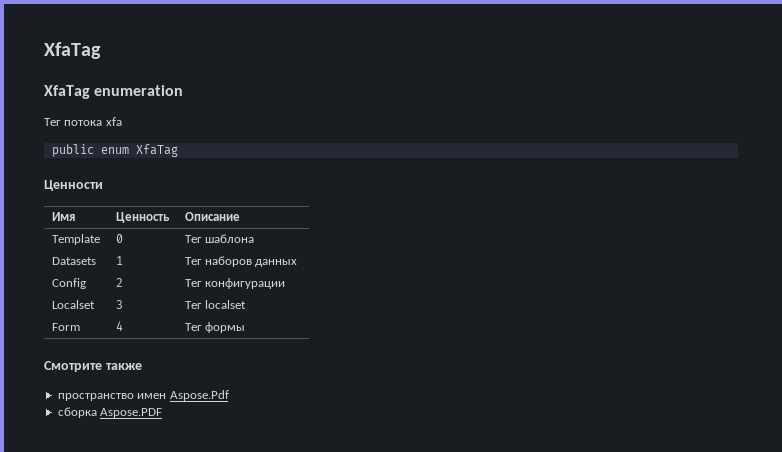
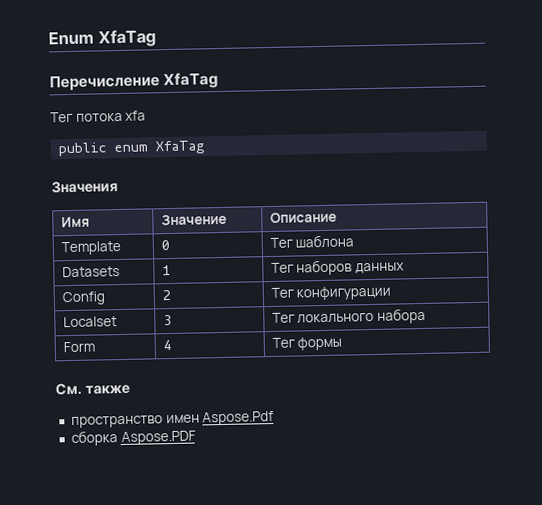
[44,42,101,59] [44,85,184,99] XfaTag // XfaTag enumeration -> [48,29,156,48] [49,72,219,92] Enum XfaTag // Перечисление XfaTag
[44,180,103,191] Ценности -> [51,180,118,194] Значения
[115,212,170,223] Ценность -> [160,213,227,226] Значение
[204,300,246,309] localset -> [297,307,427,324] локального набора
[44,361,102,372] Смотрите -> [55,382,82,396] См.

